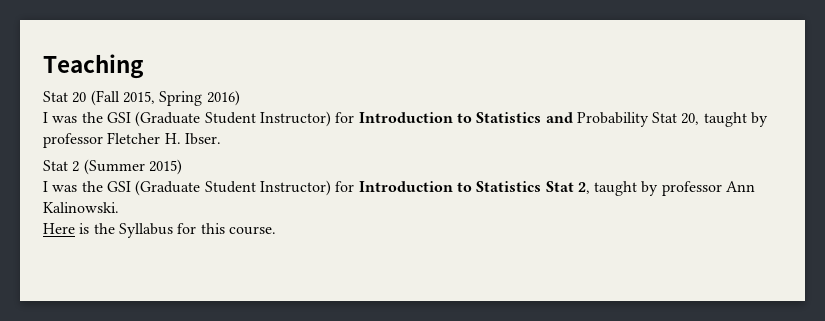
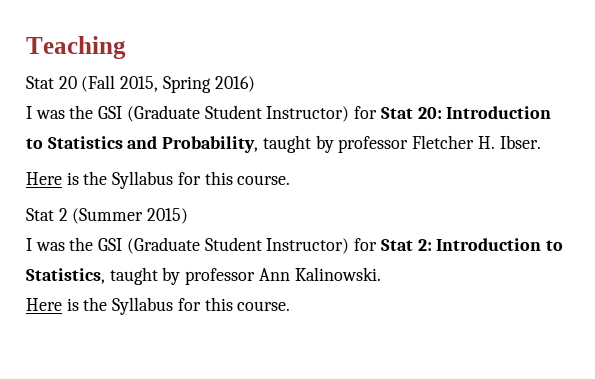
(355, 117) none -> [380,107,442,119] Stat 20:
[576,112,700,127] Probability Stat 20, -> [162,136,259,153] Probability,
(221, 139) none -> [26,171,291,189] // Here is the Syllabus for this course.
[358,181,590,194] Introduction to Statistics Stat 2, -> [380,238,563,251] [26,268,105,284] Stat 2: Introduction to Statistics,

